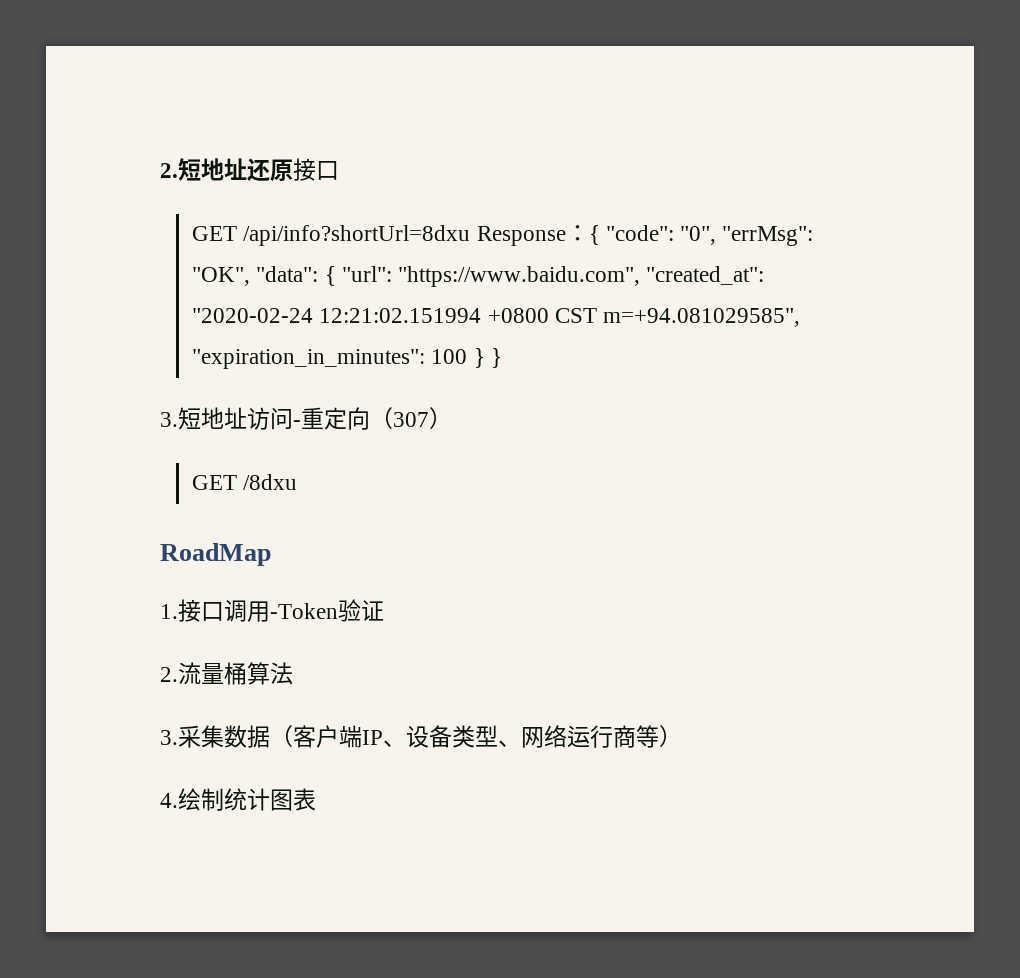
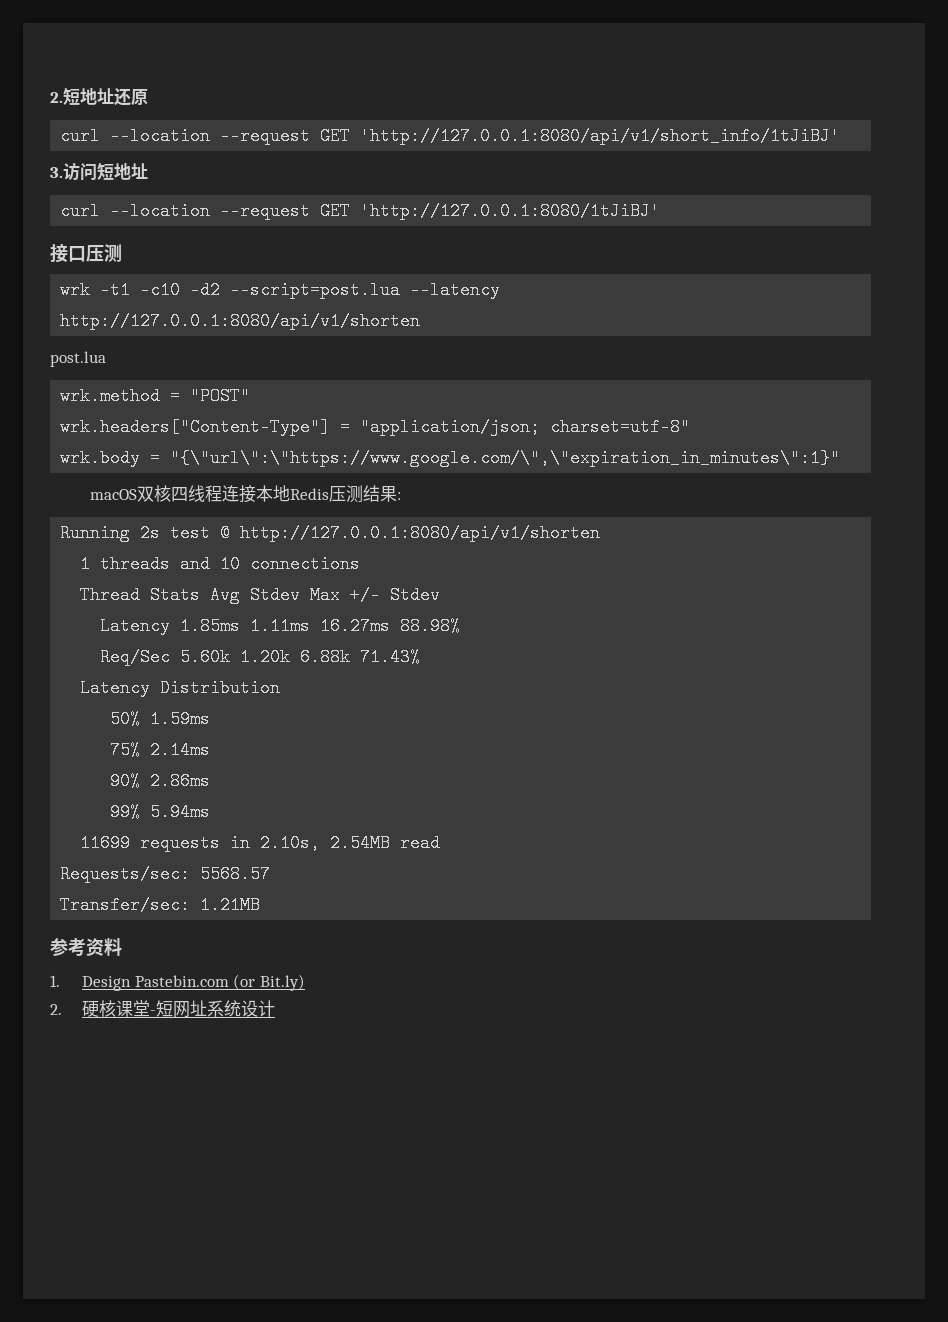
[293,158,339,181] [192,225,814,246] [192,266,765,287] [192,308,800,327] [192,348,502,369] [160,407,452,430] [192,474,298,490] [160,543,271,566] [160,599,384,622] [160,662,293,685] [160,725,682,748] [160,788,316,811] 接口 // GET /api/info?shortUrl=8dxu Response：{ "code": "0", "errMsg": "OK", "data": { "url": "https://www.baidu.com", "created_at": "2020-02-24 12:21:02.151994 +0800 CST m=+94.081029585", "expiration_in_minutes": 100 } } // 3.短地址访问-重定向（307） // GET /8dxu // RoadMap // 1.接口调用-Token验证 // 2.流量桶算法 // 3.采集数据（客户端IP、设备类型、网络运行商等） // 4.绘制统计图表 -> [60,127,841,145] [50,162,148,181] [60,202,661,220] [50,244,122,263] [60,281,501,299] [60,312,421,330] [50,351,106,367] [60,387,251,405] [60,418,691,436] [60,449,841,467] [89,485,401,503] [60,524,601,542] [80,555,361,573] [80,586,441,604] [100,617,461,635] [100,648,421,666] [80,679,281,697] [110,710,211,728] [110,741,211,759] [110,772,211,790] [110,803,211,821] [80,834,441,852] [60,865,271,883] [60,896,261,914] [50,938,122,956] [50,974,306,991] [50,1000,276,1018] // curl --location --request GET 'http://127.0.0.1:8080/api/v1/short_info/1tJiBJ' // 3.访问短地址 // curl --location --request GET 'http://127.0.0.1:8080/1tJiBJ' // 接口压测 // wrk -t1 -c10 -d2 --script=post.lua --latency http://127.0.0.1:8080/api/v1/shorten // post.lua // wrk.method = "POST" // wrk.headers["Content-Type"] = "application/json; charset=utf-8" // wrk.body = "{\"url\":\"https://www.google.com/\",\"expiration_in_minutes\":1}" // macOS双核四线程连接本地Redis压测结果: // Running 2s test @ http://127.0.0.1:8080/api/v1/shorten // 1 threads and 10 connections // Thread Stats Avg Stdev Max +/- Stdev // Latency 1.85ms 1.11ms 16.27ms 88.98% // Req/Sec 5.60k 1.20k 6.88k 71.43% // Latency Distribution // 50% 1.59ms // 75% 2.14ms // 90% 2.86ms // 99% 5.94ms // 11699 requests in 2.10s, 2.54MB read // Requests/sec: 5568.57 // Transfer/sec: 1.21MB // 参考资料 // 1. Design Pastebin.com (or Bit.ly) // 2.硬核课堂-短网址系统设计

